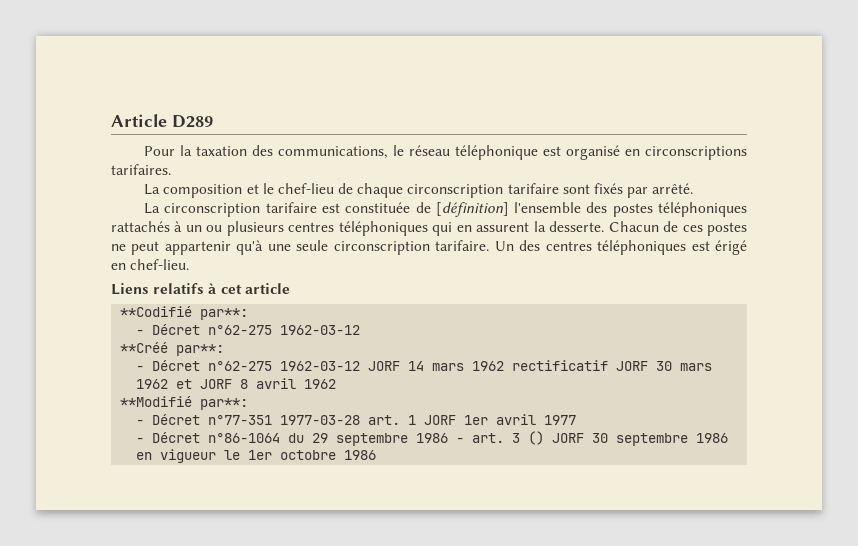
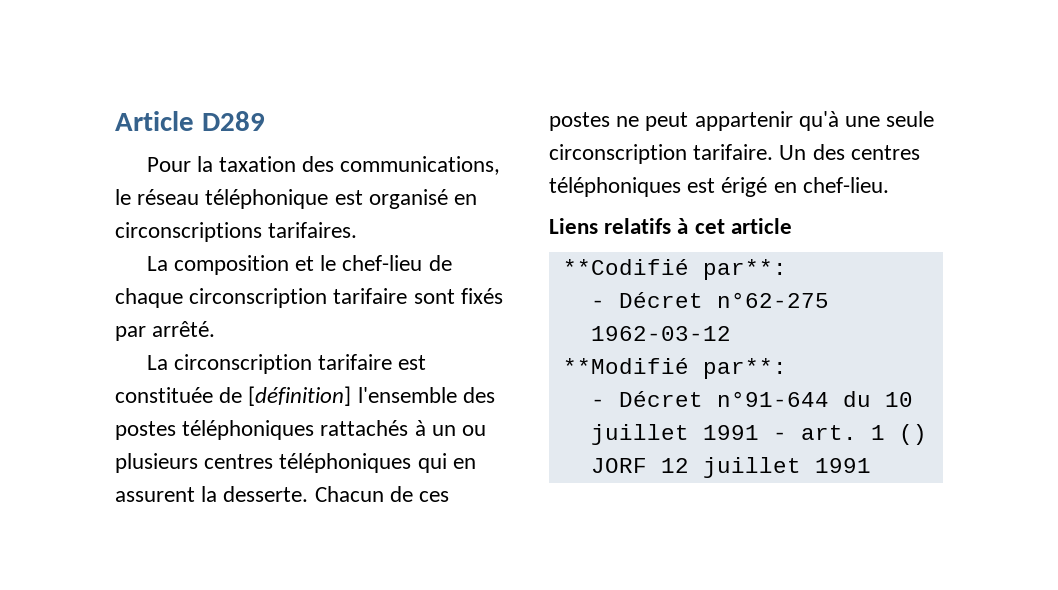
[120,342,225,356] [136,360,713,371] [136,378,337,389] [120,396,249,410] [136,414,577,425] [136,431,729,446] [136,449,377,463] **Créé par**: // - Décret n°62-275 1962-03-12 JORF 14 mars 1962 rectificatif JORF 30 mars 1962 et JORF 8 avril 1962 // **Modifié par**: // - Décret n°77-351 1977-03-28 art. 1 JORF 1er avril 1977 // - Décret n°86-1064 du 29 septembre 1986 - art. 3 () JORF 30 septembre 1986 en vigueur le 1er octobre 1986 -> [562,358,787,379] [590,391,913,407] [590,424,927,445] [590,457,871,478] **Modifié par**: // - Décret n°91-644 du 10 juillet 1991 - art. 1 () JORF 12 juillet 1991

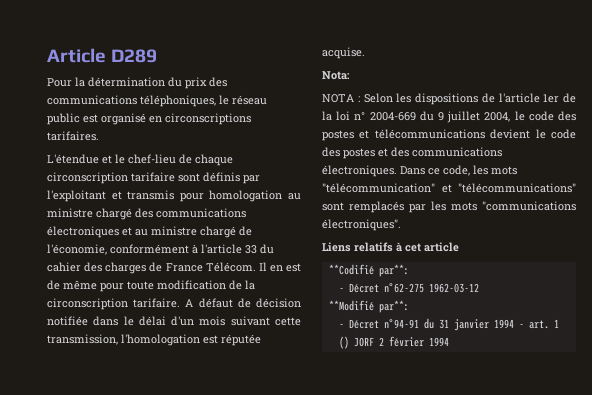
[218,156,501,175] taxation des communications, -> [88,77,227,89] [47,95,216,107] détermination du prix des communications téléphoniques,
[205,189,329,209] téléphonique -> [47,113,80,125] public
[146,255,289,275] La composition -> [47,154,99,164] L'étendue
[460,288,503,304] [115,321,216,341] [146,354,427,374] [115,386,495,406] [115,420,487,440] [115,453,476,473] [115,486,450,502] [549,111,935,131] [549,144,920,164] [549,177,889,197] fixés par arrêté. // La circonscription tarifaire est constituée de [définition] l'ensemble des postes téléphoniques rattachés à un ou plusieurs centres téléphoniques qui en assurent la desserte. Chacun de ces postes ne peut appartenir qu'à une seule circonscription tarifaire. Un des centres téléphoniques est érigé en chef-lieu. -> [203,172,260,184] [47,190,301,202] [47,208,246,220] [47,226,252,238] [47,244,274,255] [47,262,301,274] [47,280,255,292] [47,298,301,310] [47,316,301,326] [47,334,261,346] [322,47,365,59] [322,71,350,80] [322,93,576,105] [322,111,576,123] [322,129,576,141] [322,147,502,159] [322,165,517,177] [322,183,576,193] [322,201,576,213] [322,219,401,231] définis par l'exploitant et transmis pour homologation au ministre chargé des communications électroniques et au ministre chargé de l'économie, conformément à l'article 33 du cahier des charges de France Télécom. Il en est de même pour toute modification de la circonscription tarifaire. A défaut de décision notifiée dans le délai d'un mois suivant cette transmission, l'homologation est réputée acquise. // Nota: // NOTA : Selon les dispositions de l'article 1er de la loi n° 2004-669 du 9 juillet 2004, le code des postes et télécommunications devient le code des postes et des communications électroniques. Dans ce code, les mots "télécommunication" et "télécommunications" sont remplacés par les mots "communications électroniques".
[716,391,913,407] [590,424,759,445] n°91-644 du 10 juillet 1991 -> [383,318,514,331] n°94-91 du 31 janvier 1994
[660,457,871,478] 12 juillet 1991 -> [378,336,449,347] 2 février 1994

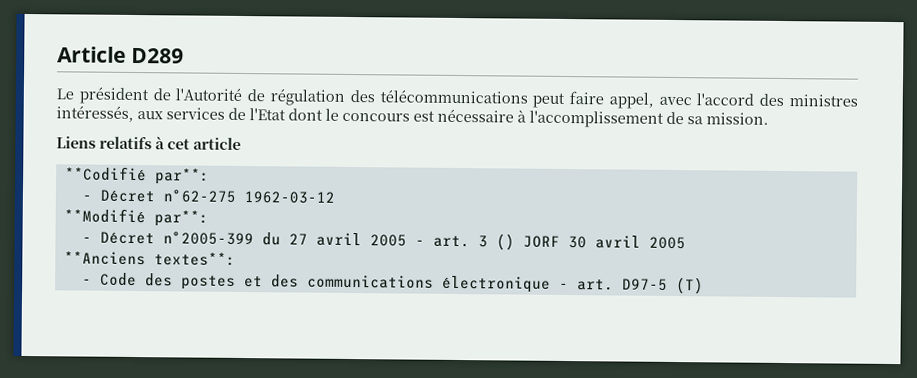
[47,77,227,89] [47,95,267,107] [47,113,251,125] [47,131,99,141] [47,154,233,166] [47,172,260,184] [47,190,301,202] [47,208,246,220] [47,226,252,238] [47,244,274,255] [47,262,301,274] [47,280,255,292] [47,298,301,310] [47,316,301,326] [47,334,261,346] [322,47,365,59] [322,71,350,80] [322,93,576,105] [322,111,576,123] [322,129,576,141] [322,147,502,159] [322,165,517,177] [322,183,576,193] [322,201,576,213] [322,219,401,231] Pour la détermination du prix des communications téléphoniques, le réseau public est organisé en circonscriptions tarifaires. // L'étendue et le chef-lieu de chaque circonscription tarifaire sont définis par l'exploitant et transmis pour homologation au ministre chargé des communications électroniques et au ministre chargé de l'économie, conformément à l'article 33 du cahier des charges de France Télécom. Il en est de même pour toute modification de la circonscription tarifaire. A défaut de décision notifiée dans le délai d'un mois suivant cette transmission, l'homologation est réputée acquise. // Nota: // NOTA : Selon les dispositions de l'article 1er de la loi n° 2004-669 du 9 juillet 2004, le code des postes et télécommunications devient le code des postes et des communications électroniques. Dans ce code, les mots "télécommunication" et "télécommunications" sont remplacés par les mots "communications électroniques". -> [56,86,859,109] [56,105,769,128] Le président de l'Autorité de régulation des télécommunications peut faire appel, avec l'accord des ministres intéressés, aux services de l'Etat dont le concours est nécessaire à l'accomplissement de sa mission.
[383,318,559,331] n°94-91 du 31 janvier 1994 - art. 1 -> [162,231,488,248] n°2005-399 du 27 avril 2005 - art. 3
[378,336,449,347] 2 février 1994 -> [567,235,686,250] [63,251,236,266] [81,272,704,295] 30 avril 2005 // **Anciens textes**: // - Code des postes et des communications électronique - art. D97-5 (T)

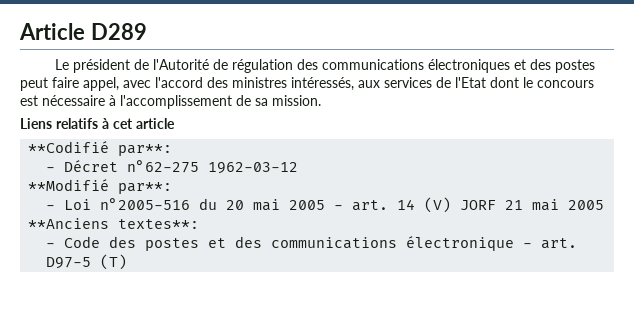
[379,89,528,104] télécommunications -> [322,59,596,73] communications électroniques et des postes
[99,231,641,251] Décret n°2005-399 du 27 avril 2005 - art. 3 () JORF 30 avril -> [64,197,560,213] Loi n°2005-516 du 20 mai 2005 - art. 14 (V) JORF 21 mai

